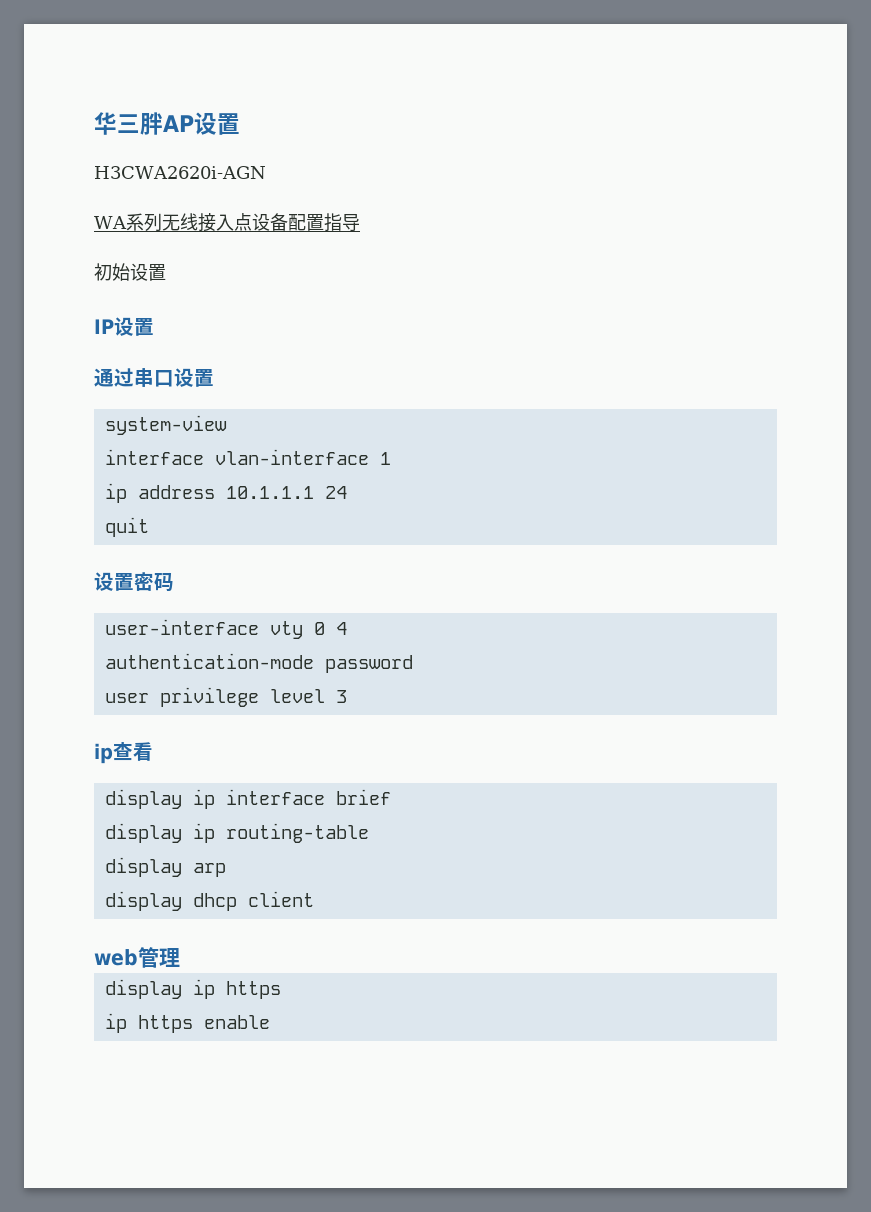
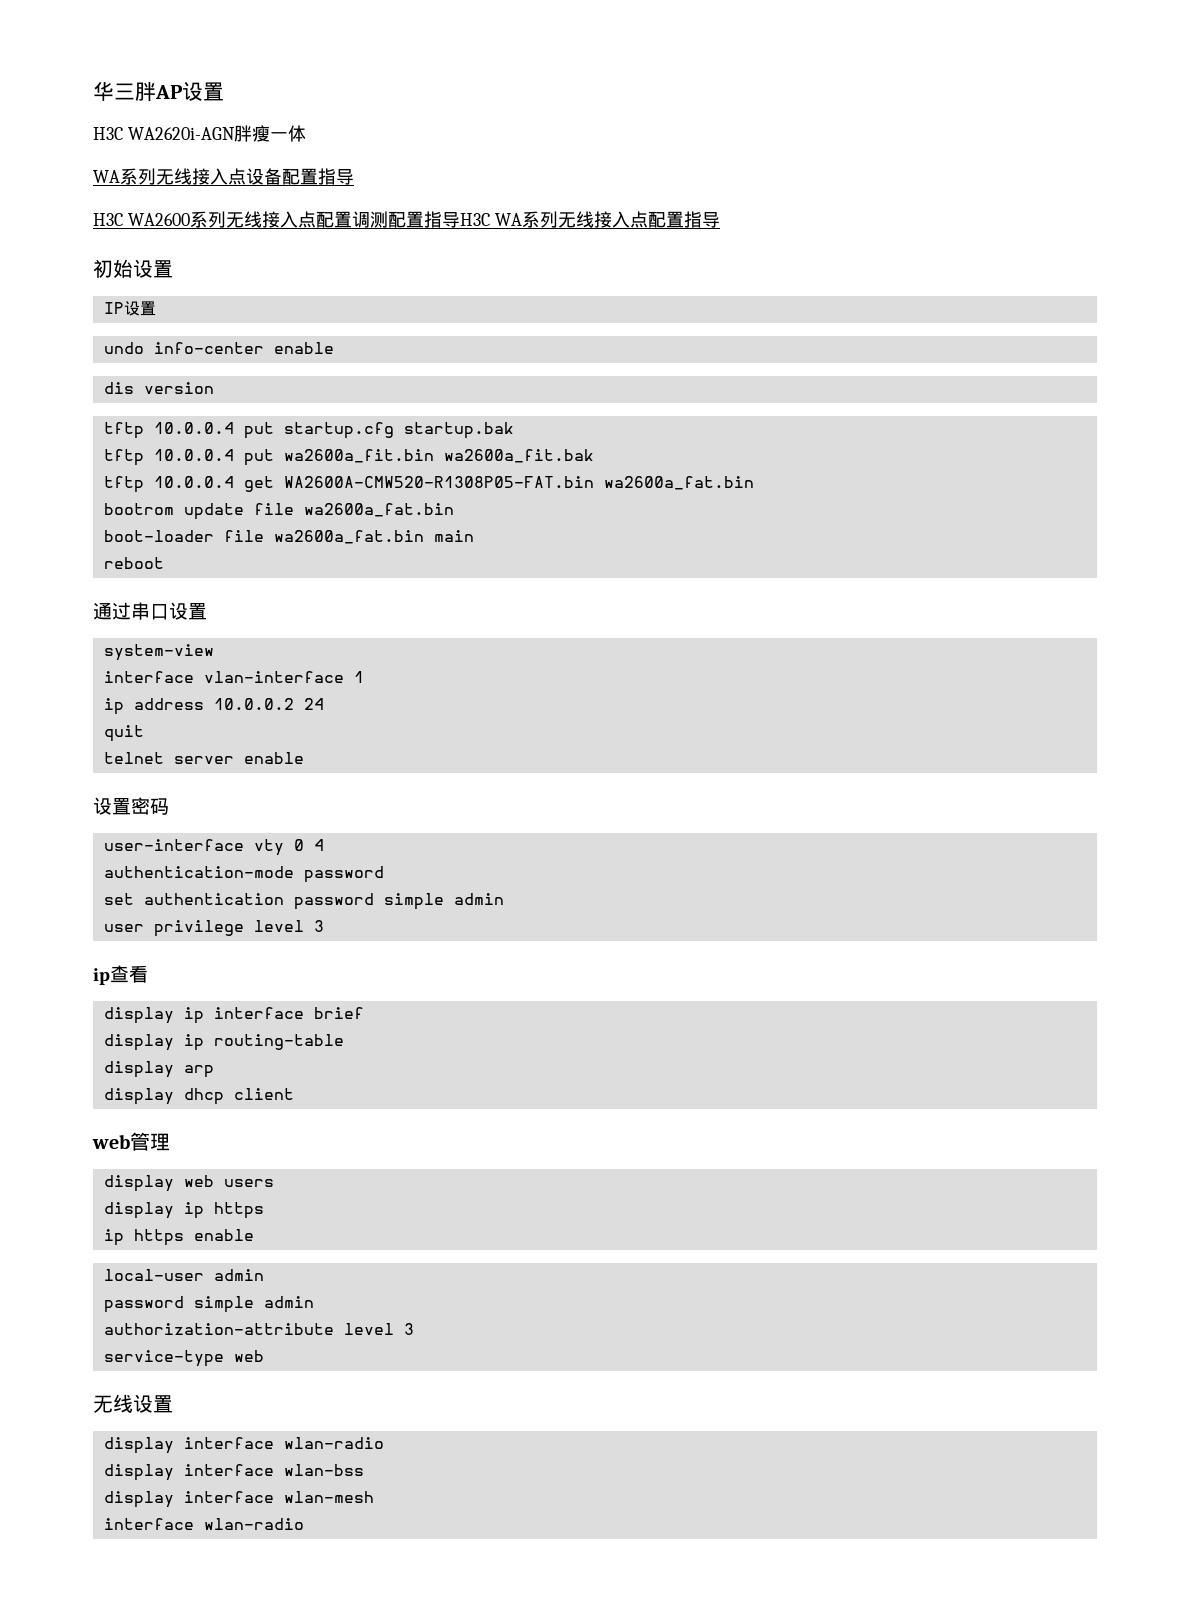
[94,166,266,179] H3CWA2620i-AGN -> [93,125,306,142] H3C WA2620i-AGN胖瘦一体
[94,263,166,281] [94,317,154,336] 初始设置 // IP设置 -> [93,211,720,228] [93,259,173,278] [103,301,156,316] [103,342,334,354] [103,382,214,394] [103,422,514,439] [103,449,594,466] [103,476,754,493] [103,503,454,520] [103,530,474,544] [103,557,164,569] H3C WA2600系列无线接入点配置调测配置指导H3C WA系列无线接入点配置指导 // 初始设置 // IP设置 // undo info-center enable // dis version // tftp 10.0.0.4 put startup.cfg startup.bak // tftp 10.0.0.4 put wa2600a_fit.bin wa2600a_fit.bak // tftp 10.0.0.4 get WA2600A-CMW520-R1308P05-FAT.bin wa2600a_fat.bin // bootrom update file wa2600a_fat.bin // boot-loader file wa2600a_fat.bin main // reboot
[225,486,314,499] 10.1.1.1 -> [213,698,294,710] 10.0.0.2
(149, 527) none -> [103,752,304,764] // telnet server enable
(413, 664) none -> [103,893,504,910] // set authentication password simple admin
(180, 957) none -> [103,1175,274,1192] // display web users
(270, 1022) none -> [103,1269,264,1281] [103,1296,314,1313] [103,1323,414,1335] [103,1350,264,1367] [93,1394,173,1413] [103,1437,384,1454] [103,1464,364,1481] [103,1491,374,1508] [103,1518,304,1530] // local-user admin // password simple admin // authorization-attribute level 3 // service-type web // 无线设置 // display interface wlan-radio // display interface wlan-bss // display interface wlan-mesh // interface wlan-radio

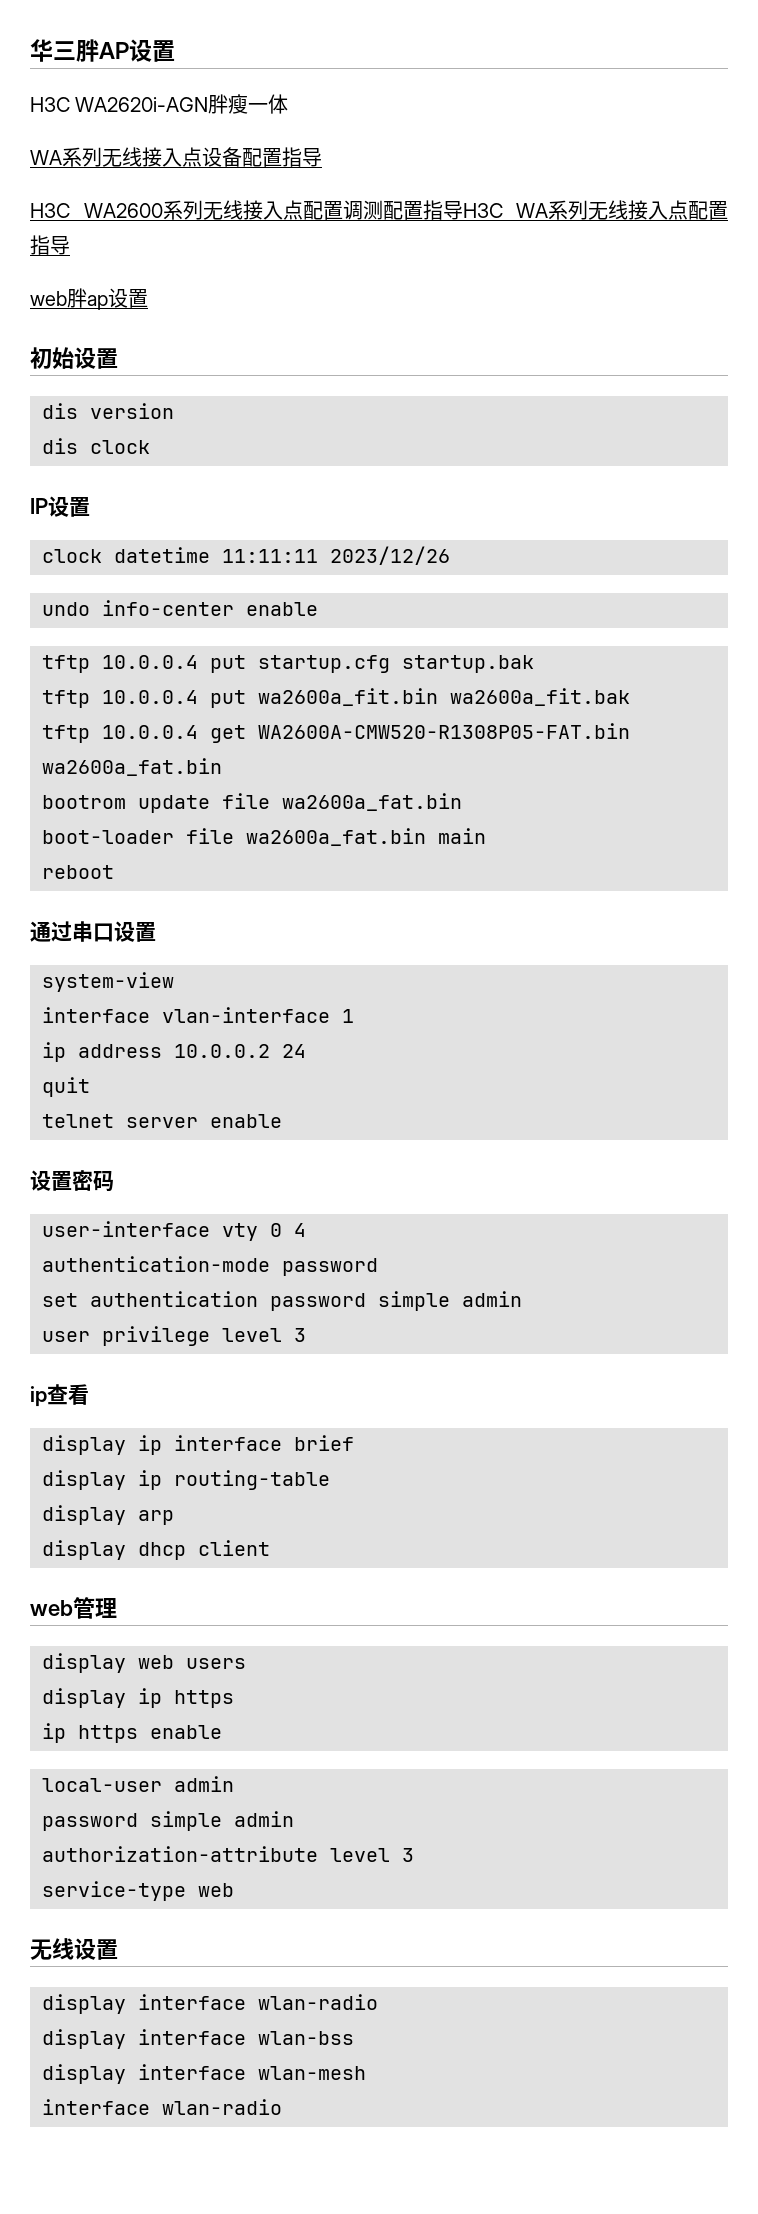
(720, 220) none -> [30,288,148,310] // web胖ap设置
[103,301,156,316] IP设置 -> [42,403,174,419] [42,438,150,454] [30,496,90,517] [42,546,450,565] dis version // dis clock // IP设置 // clock datetime 11:11:11 2023/12/26
[103,382,214,394] // dis version -> (318, 609) none

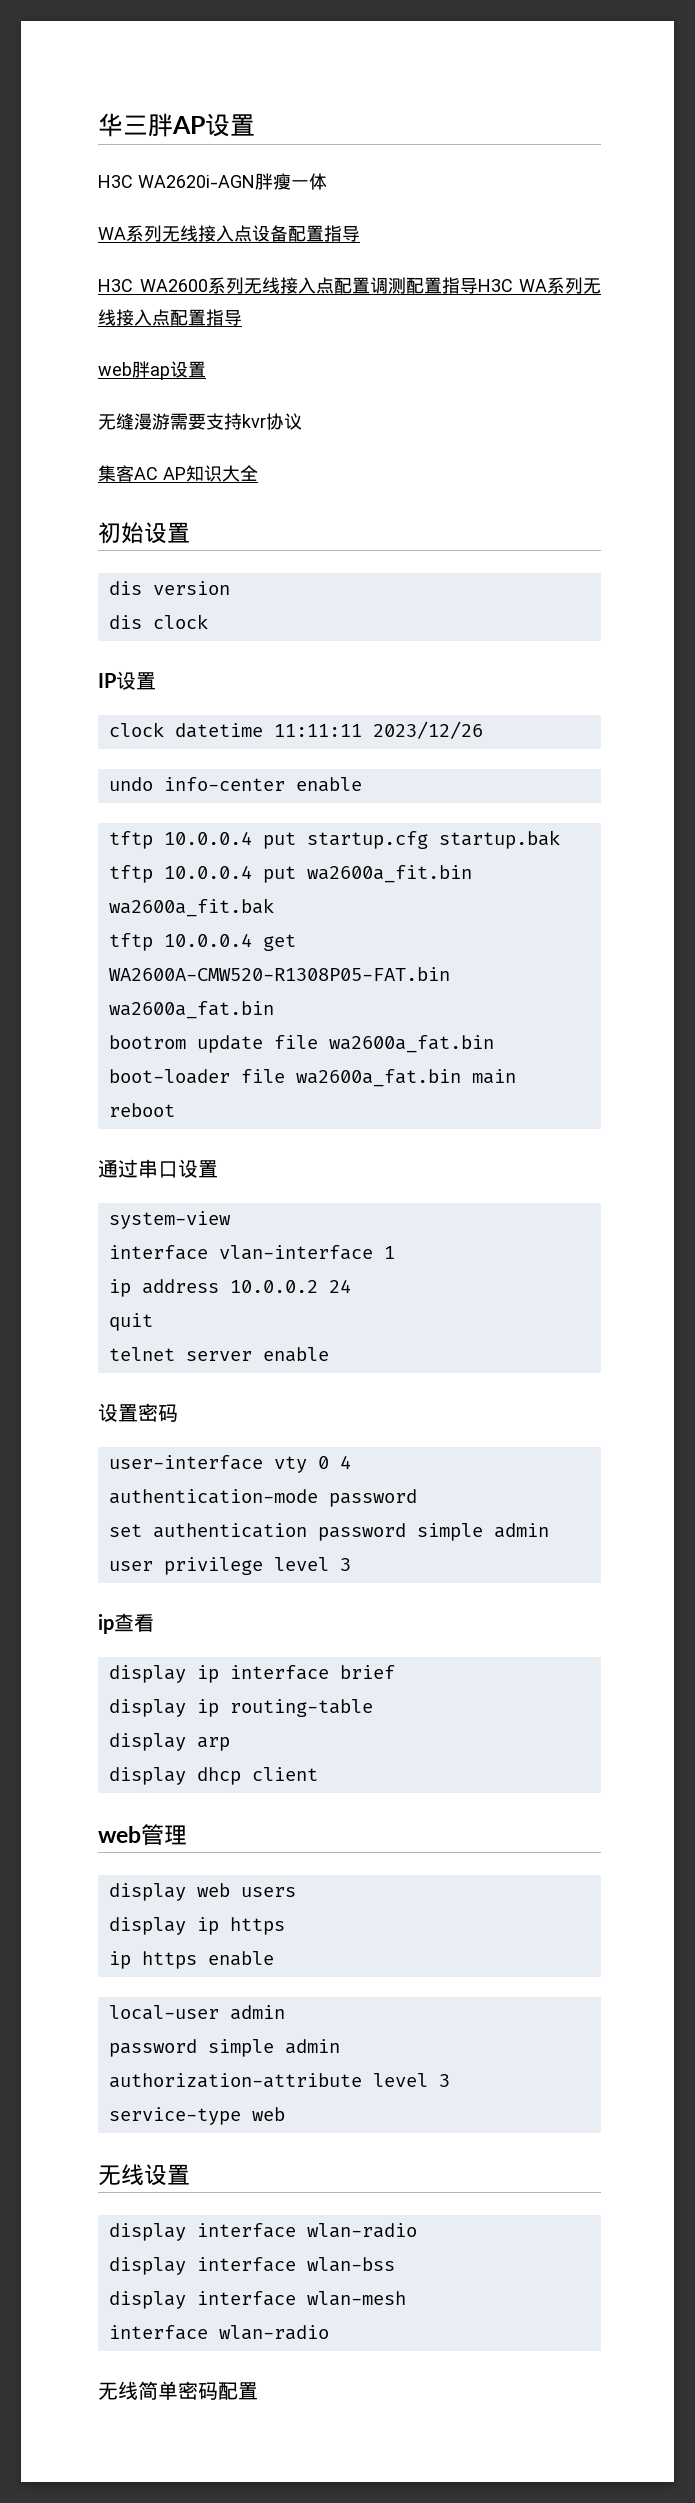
(148, 298) none -> [98,413,302,430] [98,465,258,482] // 无缝漫游需要支持kvr协议 // 集客AC AP知识大全
(282, 2107) none -> [98,2381,258,2400] // 无线简单密码配置

